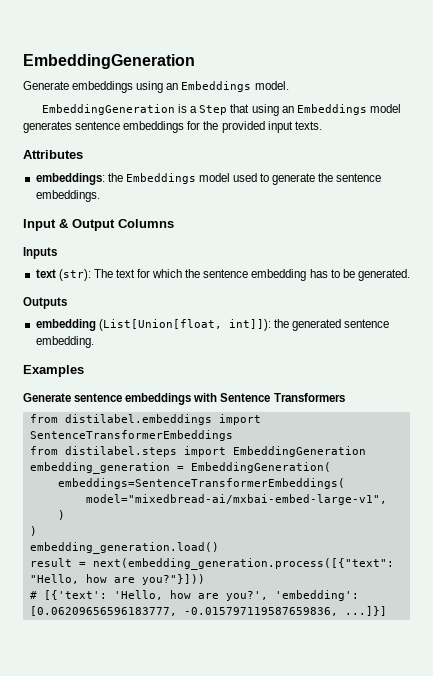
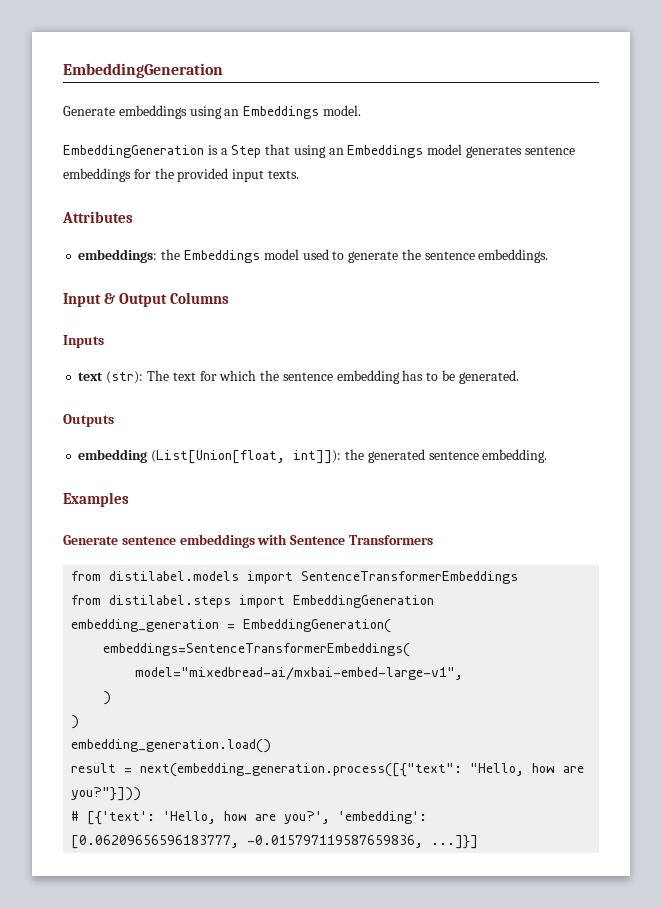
[64,414,212,425] distilabel.embeddings -> [109,571,240,581] distilabel.models

